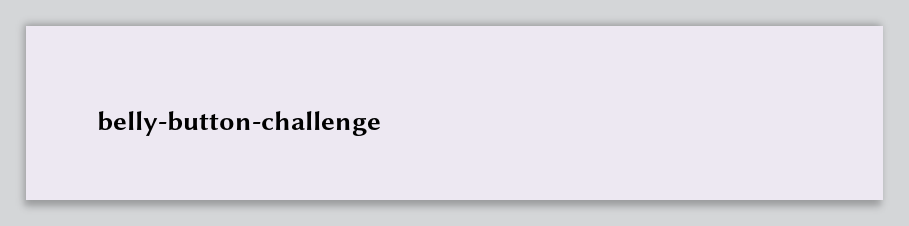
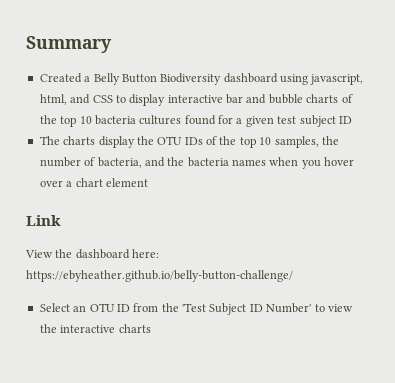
[97,111,381,136] belly-button-challenge -> [26,36,112,53] [39,73,364,85] [39,94,353,106] [39,115,352,127] [39,136,339,148] [39,157,355,169] [39,178,148,187] [26,215,61,226] [25,249,160,259] [26,270,293,282] [39,303,353,315] [39,324,151,333] Summary // Created a Belly Button Biodiversity dashboard using javascript, html, and CSS to display interactive bar and bubble charts of the top 10 bacteria cultures found for a given test subject ID // The charts display the OTU IDs of the top 10 samples, the number of bacteria, and the bacteria names when you hover over a chart element // Link // View the dashboard here: https://ebyheather.github.io/belly-button-challenge/ // Select an OTU ID from the 'Test Subject ID Number' to view the interactive charts

